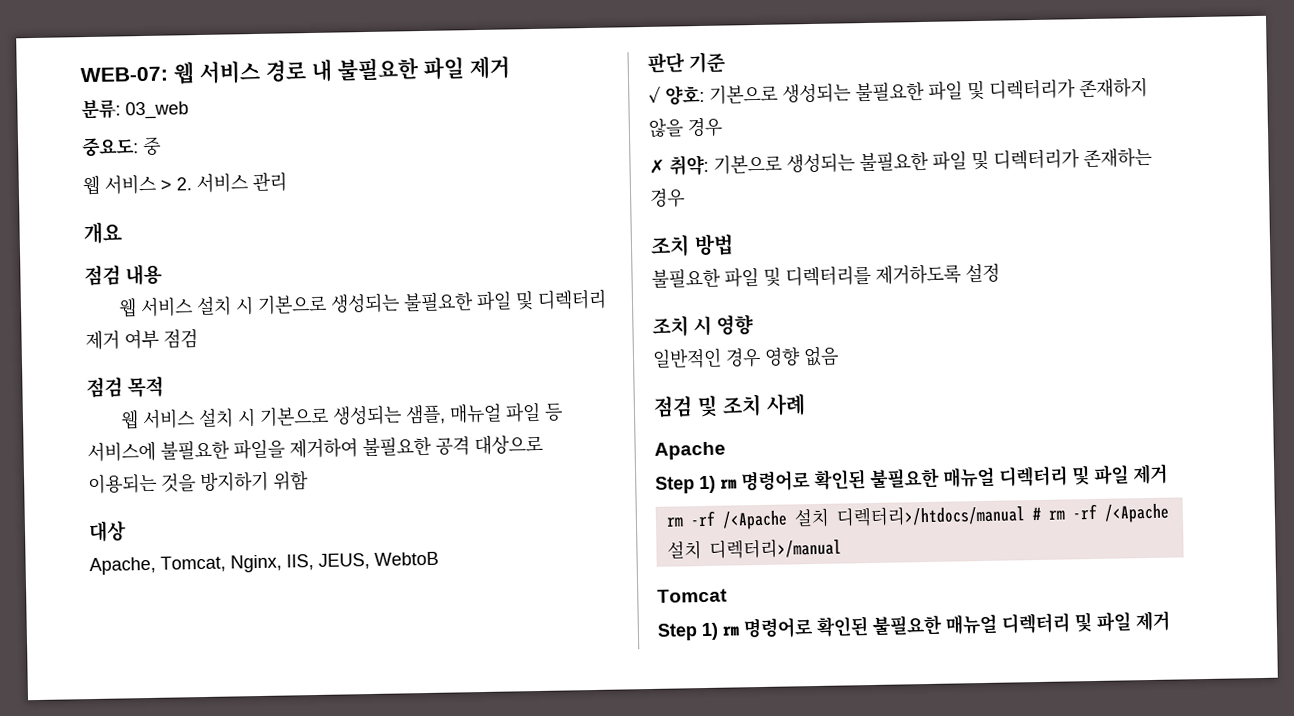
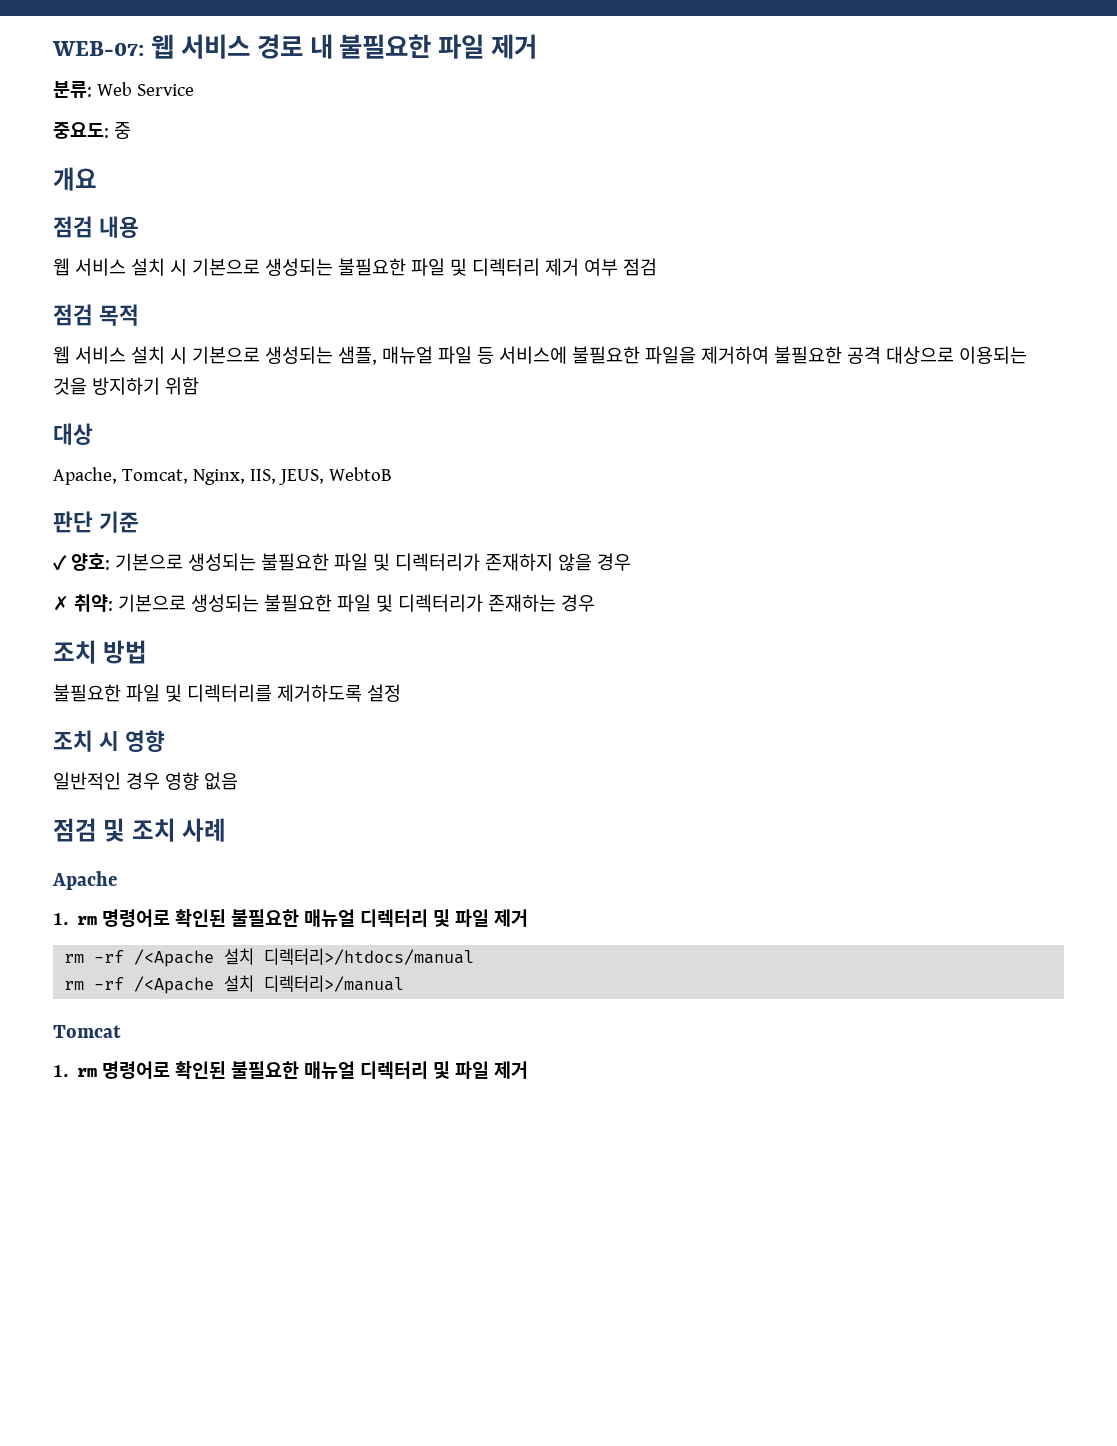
[125,101,189,120] 03_web -> [96,82,194,96] Web Service
[82,172,287,196] // 웹 서비스 > 2. 서비스 관리 -> (131, 130) none
[655,475,716,494] Step 1) -> [53,913,68,925] 1.
[1031,506,1041,521] # -> (475, 956) //
[657,622,719,641] Step 1) -> [53,1065,68,1077] 1.

